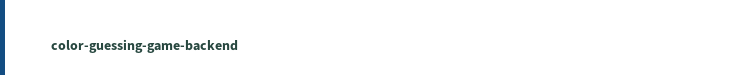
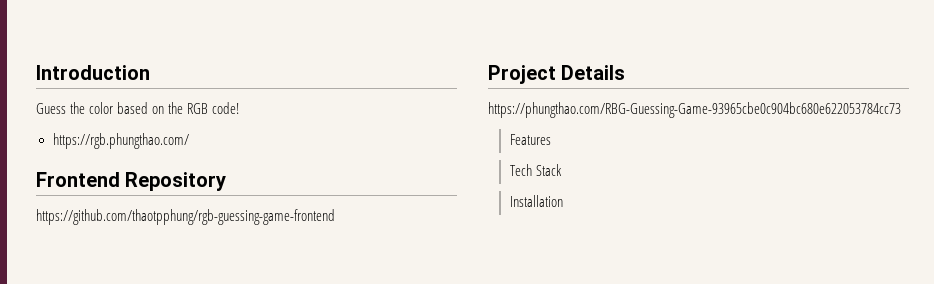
[51,39,238,53] color-guessing-game-backend -> [36,65,150,80] [36,102,240,114] [52,133,189,149] [36,172,227,191] [36,209,335,225] [488,65,626,84] [488,102,901,118] [509,134,551,145] [509,164,562,176] [509,195,563,207] Introduction // Guess the color based on the RGB code! // https://rgb.phungthao.com/ // Frontend Repository // https://github.com/thaotpphung/rgb-guessing-game-frontend // Project Details // https://phungthao.com/RBG-Guessing-Game-93965cbe0c904bc680e622053784cc73 // Features // Tech Stack // Installation

